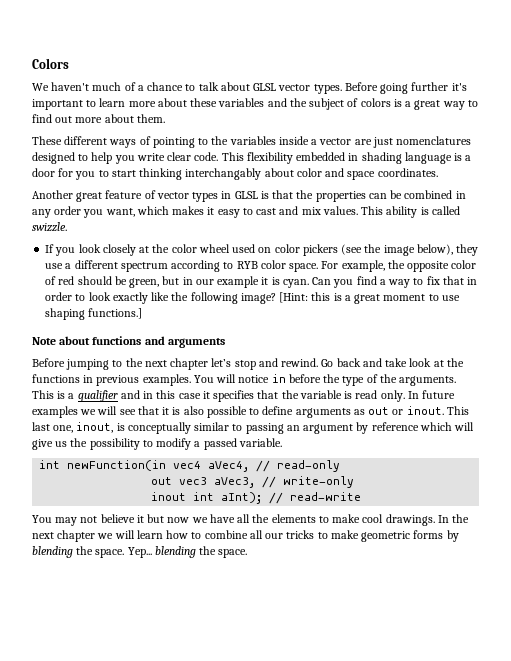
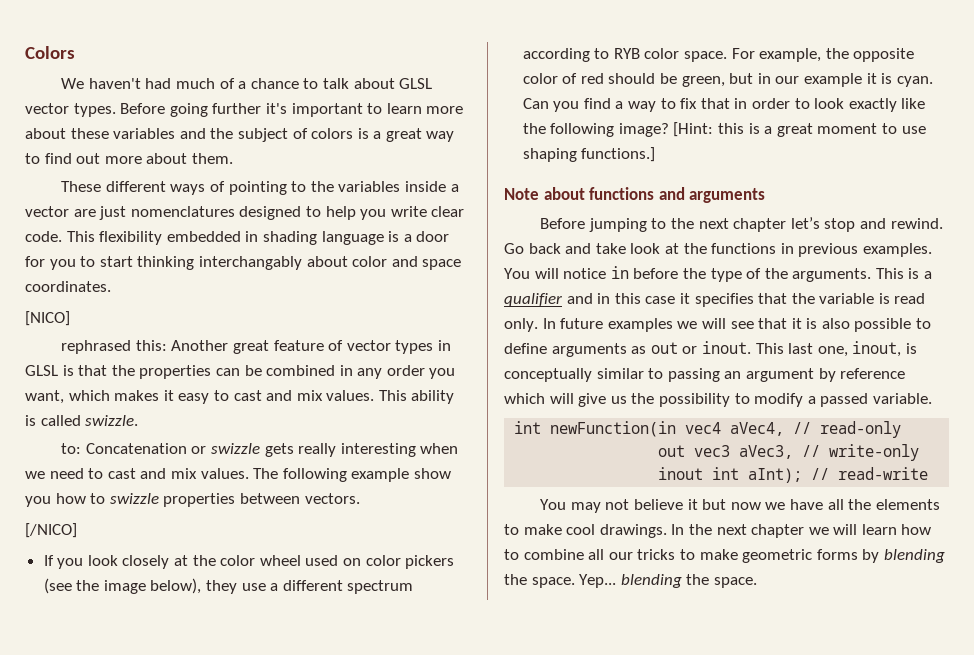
(90, 86) none -> [145,78,172,89] had
(438, 172) none -> [25,311,70,326] [61,340,167,354] [NICO] // rephrased this:
(67, 227) none -> [61,443,459,457] [25,468,451,482] [25,493,360,507] [25,523,77,538] // to: Concatenation or swizzle gets really interesting when we need to cast and mix values. The following example show you how to swizzle properties between vectors. // [/NICO]

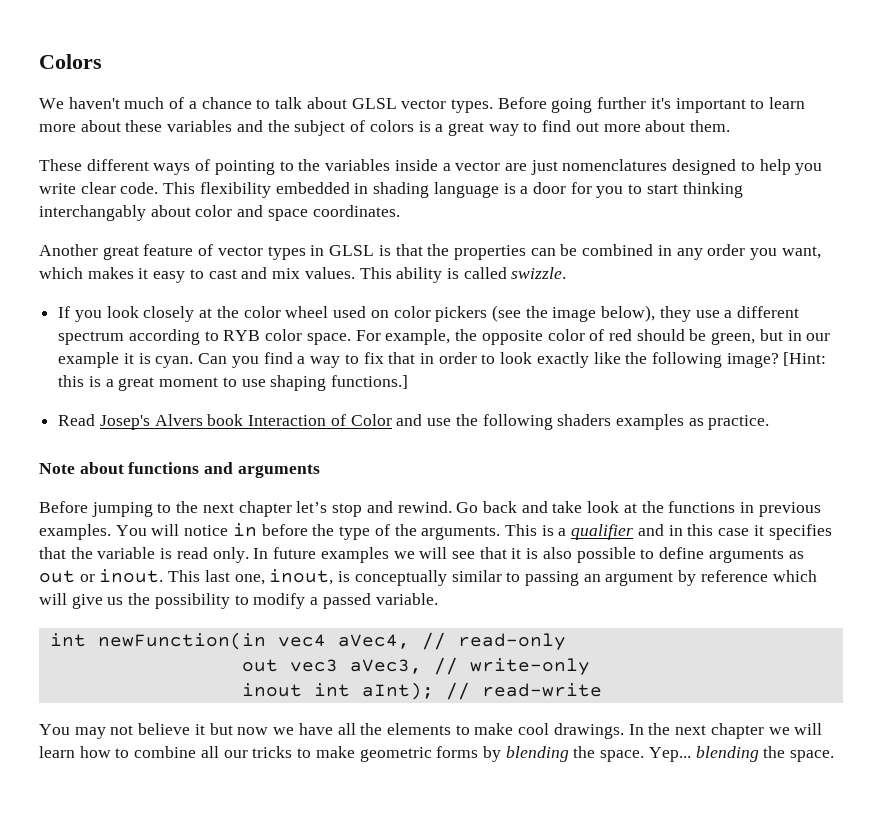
[145,78,172,89] had -> (120, 103) none
[25,311,70,326] [61,340,167,354] [NICO] // rephrased this: -> (400, 211) none
[61,443,459,457] [25,468,451,482] [25,493,360,507] [25,523,77,538] // to: Concatenation or swizzle gets really interesting when we need to cast and mix values. The following example show you how to swizzle properties between vectors. // [/NICO] -> (567, 273) none
(656, 154) none -> [58,414,770,430] // Read Josep's Alvers book Interaction of Color and use the following shaders examples as practice.

